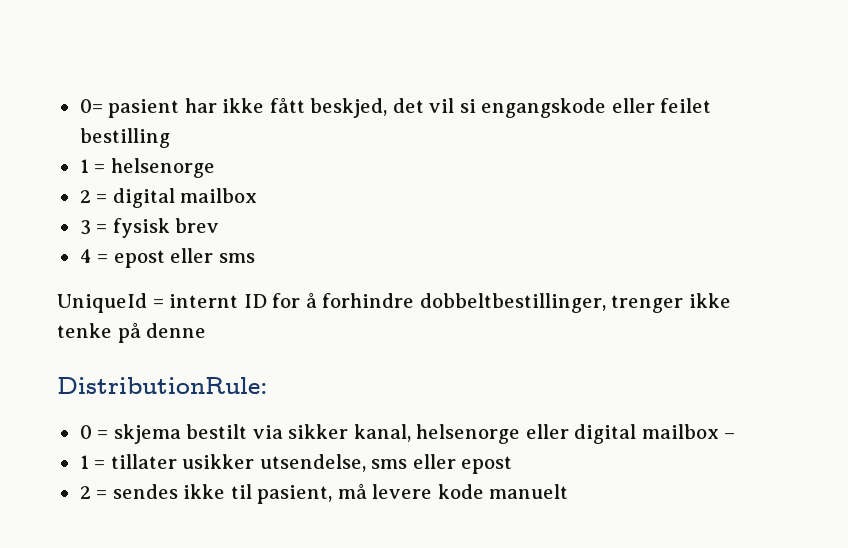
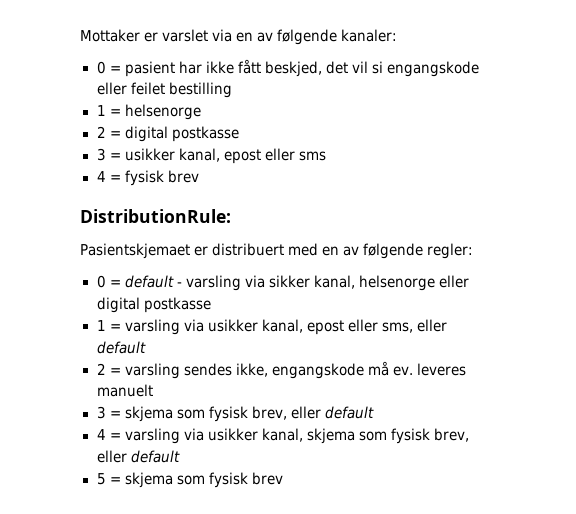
[79,99,103,113] 0= -> [80,29,398,45] [96,61,121,74] Mottaker er varslet via en av følgende kanaler: // 0 =
[180,188,258,203] [79,218,220,238] [79,248,255,268] [57,292,731,313] [57,322,207,343] [57,377,268,394] [79,424,248,444] mailbox // 3 = fysisk brev // 4 = epost eller sms // UniqueId = internt ID for å forhindre dobbeltbestillinger, trenger ikke tenke på denne // DistributionRule: // 0 = skjema bestilt -> [171,126,239,142] [96,148,326,164] [96,170,199,186] [80,209,231,223] [80,243,474,259] [96,275,241,291] postkasse // 3 = usikker kanal, epost eller sms // 4 = fysisk brev // DistributionRule: // Pasientskjemaet er distribuert med en av følgende regler: // 0 = default - varsling
[641,424,736,439] [79,454,513,474] [79,483,569,504] mailbox – // 1 = tillater usikker utsendelse, sms eller epost // 2 = sendes ikke til pasient, må levere kode manuelt -> [143,297,211,313] [96,319,447,335] [96,341,146,354] [96,361,466,379] [96,384,153,397] [96,406,374,422] [96,428,469,444] [96,450,180,463] [96,472,283,488] postkasse // 1 = varsling via usikker kanal, epost eller sms, eller default // 2 = varsling sendes ikke, engangskode må ev. leveres manuelt // 3 = skjema som fysisk brev, eller default // 4 = varsling via usikker kanal, skjema som fysisk brev, eller default // 5 = skjema som fysisk brev

